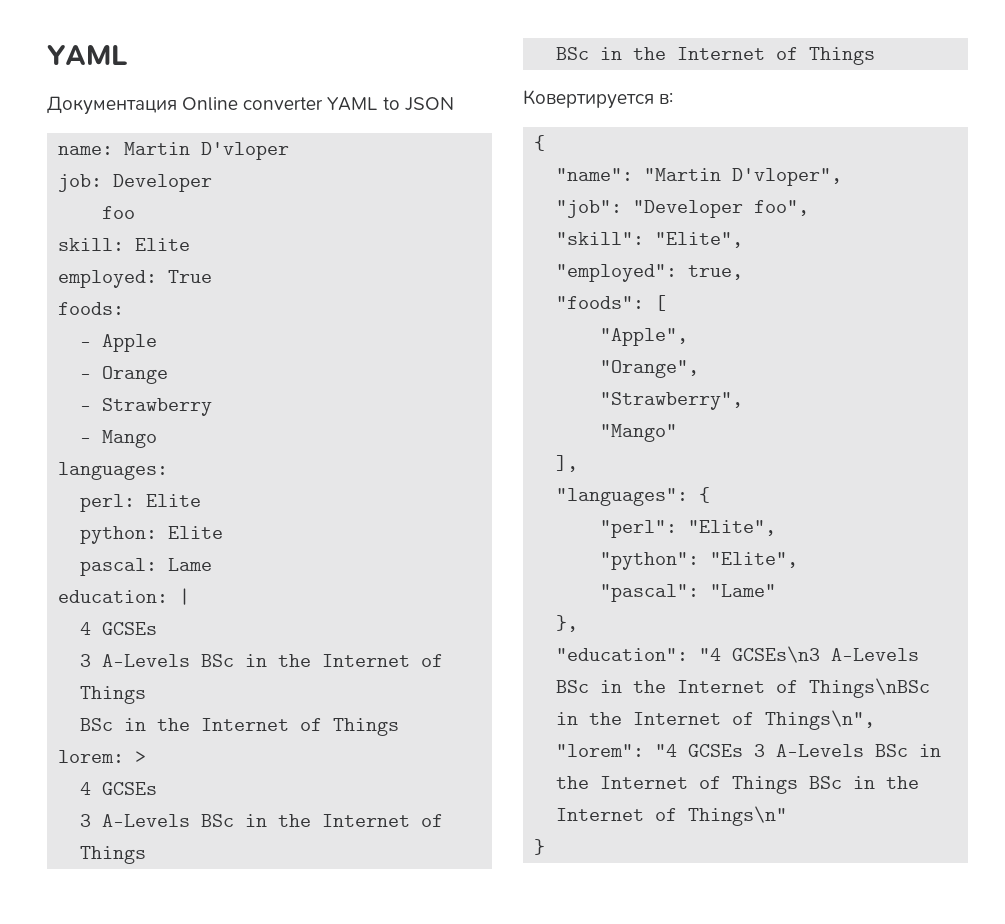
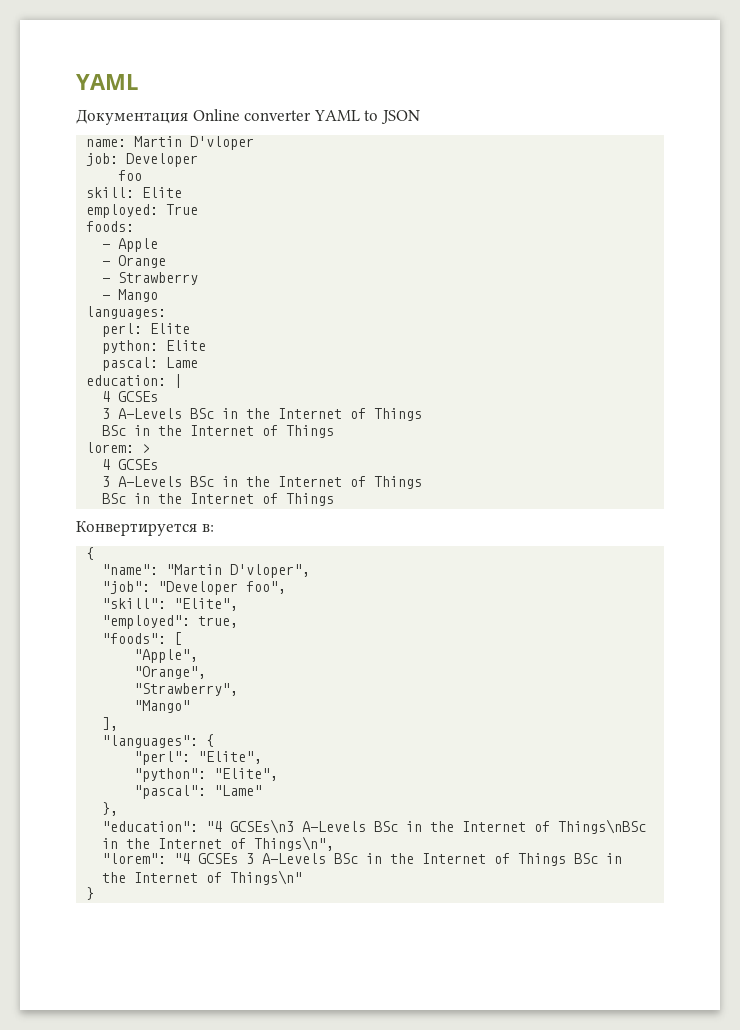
[523,90,654,109] Ковертируется -> [76,521,197,536] Конвертируется

